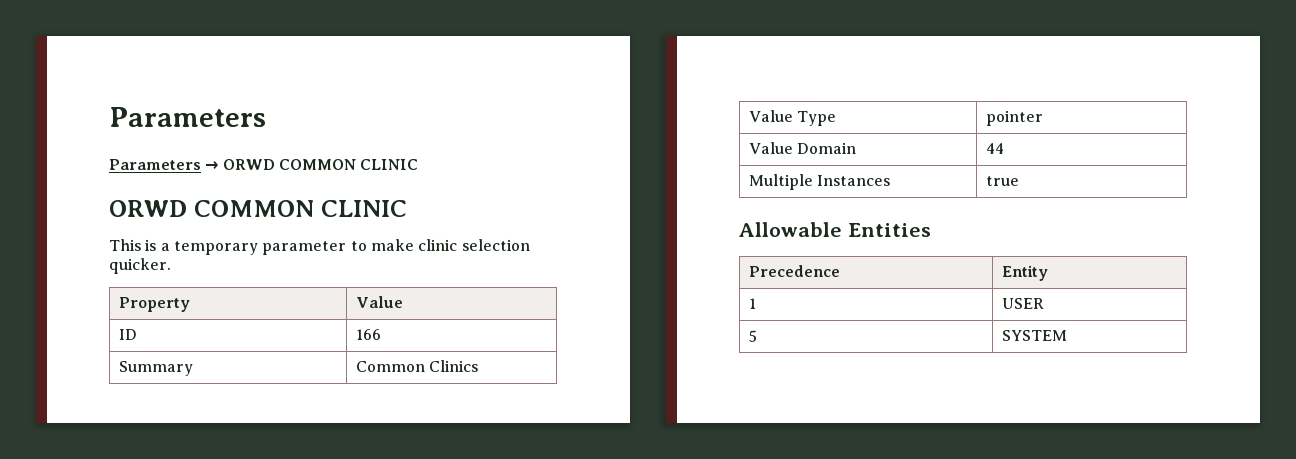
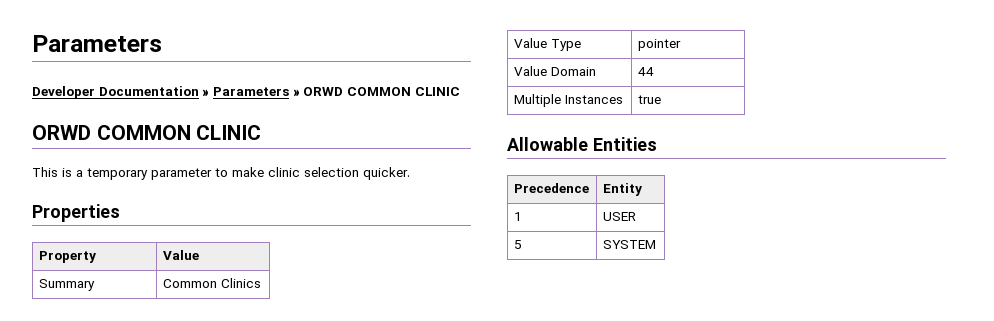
[109,159,219,170] Parameters → -> [32,86,300,99] Developer Documentation » Parameters »
(171, 266) none -> [32,204,120,222] // Properties
[118,329,137,340] [355,329,381,340] // ID | 166 -> (199, 255) none

